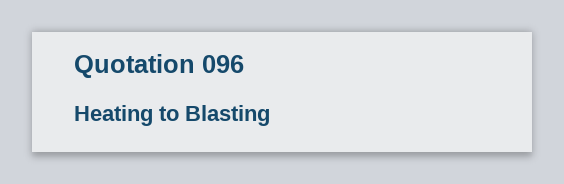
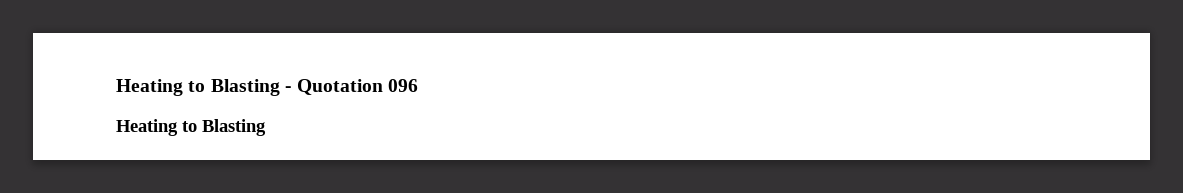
(74, 66) none -> [116,79,292,96] Heating to Blasting -

